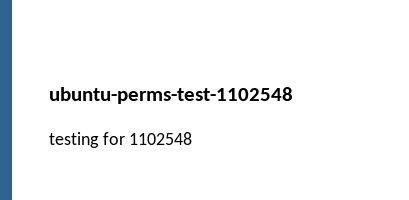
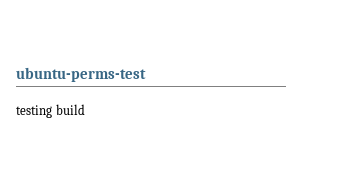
[49,87,293,104] ubuntu-perms-test-1102548 -> [16,67,146,82] ubuntu-perms-test
[102,132,193,145] for 1102548 -> [55,104,85,115] build

